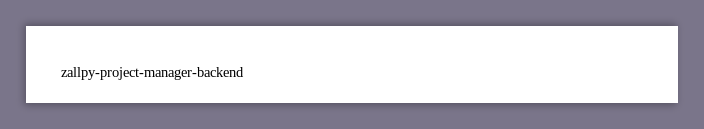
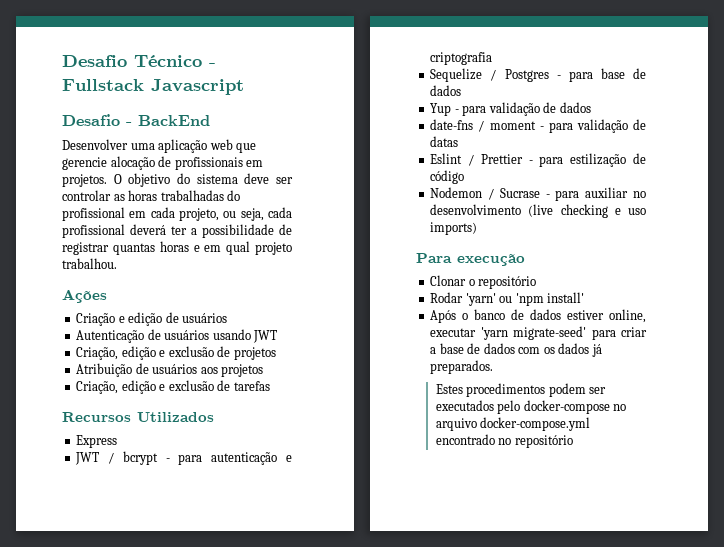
[61,67,244,80] zallpy-project-manager-backend -> [62,55,216,67] [62,79,244,95] [62,114,210,126] [62,139,257,153] [62,156,264,170] [62,173,293,187] [62,190,241,201] [62,207,292,221] [62,224,292,238] [62,241,292,255] [62,258,117,269] [62,289,107,303] [76,312,228,326] [76,329,278,343] [76,346,276,360] [76,363,264,377] [76,380,270,394] [62,412,214,422] [76,435,118,448] [75,451,292,465] [430,52,493,65] [430,68,646,82] [430,85,462,96] [430,102,591,116] [430,119,646,133] [430,136,459,147] [430,153,646,167] [430,170,465,184] [430,187,646,201] [430,204,646,218] [430,222,478,235] [416,253,525,266] [430,275,537,289] [430,292,585,306] [430,309,646,323] [430,326,647,340] [430,343,602,357] [430,360,494,374] [435,383,607,397] [435,400,627,414] [435,417,591,431] [435,434,573,448] Desafio Técnico - Fullstack Javascript // Desafio - BackEnd // Desenvolver uma aplicação web que gerencie alocação de profissionais em projetos. O objetivo do sistema deve ser controlar as horas trabalhadas do profissional em cada projeto, ou seja, cada profissional deverá ter a possibilidade de registrar quantas horas e em qual projeto trabalhou. // Ações // Criação e edição de usuários // Autenticação de usuários usando JWT // Criação, edição e exclusão de projetos // Atribuição de usuários aos projetos // Criação, edição e exclusão de tarefas // Recursos Utilizados // Express // JWT / bcrypt - para autenticação e criptografia // Sequelize / Postgres - para base de dados // Yup - para validação de dados // date-fns / moment - para validação de datas // Eslint / Prettier - para estilização de código // Nodemon / Sucrase - para auxiliar no desenvolvimento (live checking e uso imports) // Para execução // Clonar o repositório // Rodar 'yarn' ou 'npm install' // Após o banco de dados estiver online, executar 'yarn migrate-seed' para criar a base de dados com os dados já preparados. // Estes procedimentos podem ser executados pelo docker-compose no arquivo docker-compose.yml encontrado no repositório

